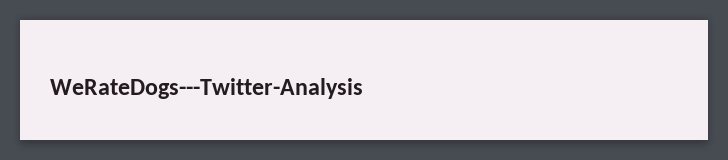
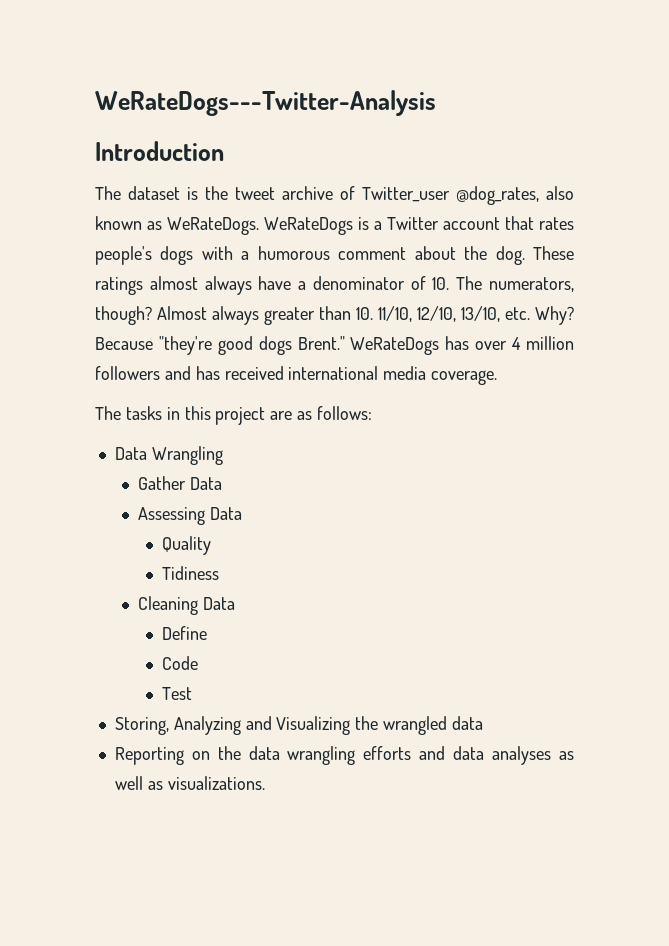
(363, 88) none -> [95,141,224,161] [95,186,574,205] [95,216,574,235] [95,246,574,265] [95,276,574,295] [95,306,574,325] [95,336,574,355] [95,366,498,385] [95,406,373,425] [114,446,223,465] [138,476,223,490] [138,507,243,525] [161,536,211,555] [161,566,219,580] [138,596,236,615] [161,626,207,640] [161,656,198,670] [161,687,192,700] [114,716,483,735] [114,746,574,765] [114,776,265,790] // Introduction // The dataset is the tweet archive of Twitter_user @dog_rates, also known as WeRateDogs. WeRateDogs is a Twitter account that rates people's dogs with a humorous comment about the dog. These ratings almost always have a denominator of 10. The numerators, though? Almost always greater than 10. 11/10, 12/10, 13/10, etc. Why? Because "they're good dogs Brent." WeRateDogs has over 4 million followers and has received international media coverage. // The tasks in this project are as follows: // Data Wrangling // Gather Data // Assessing Data // Quality // Tidiness // Cleaning Data // Define // Code // Test // Storing, Analyzing and Visualizing the wrangled data // Reporting on the data wrangling efforts and data analyses as well as visualizations.

